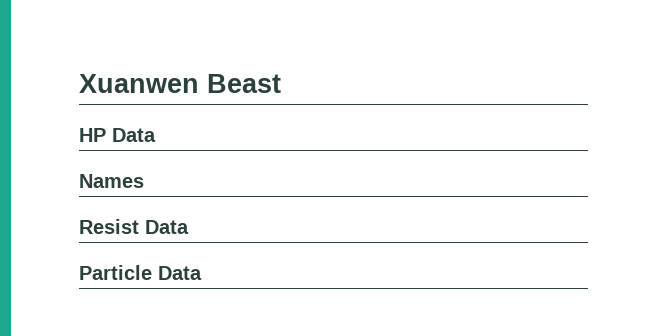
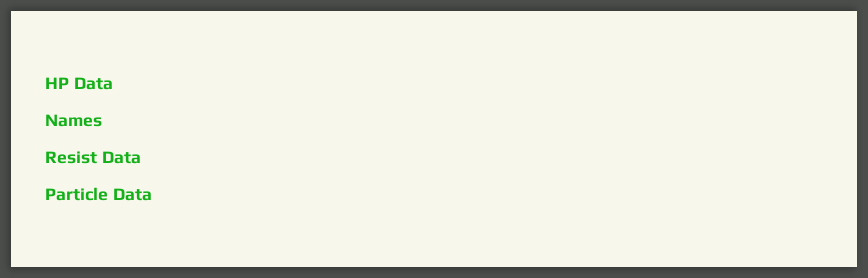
[79,74,281,93] Xuanwen Beast // -> (45, 83) none

